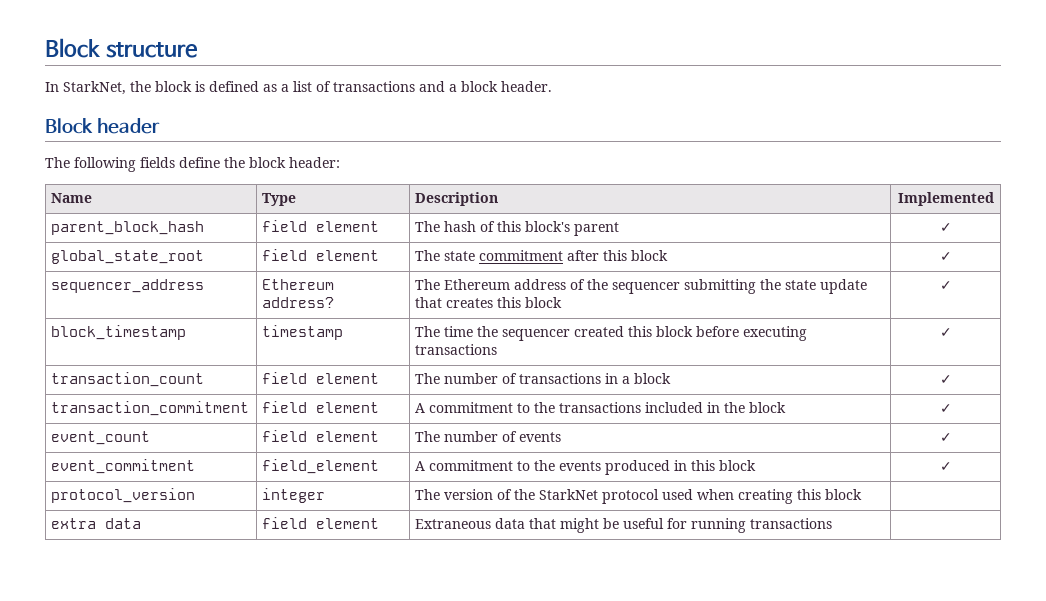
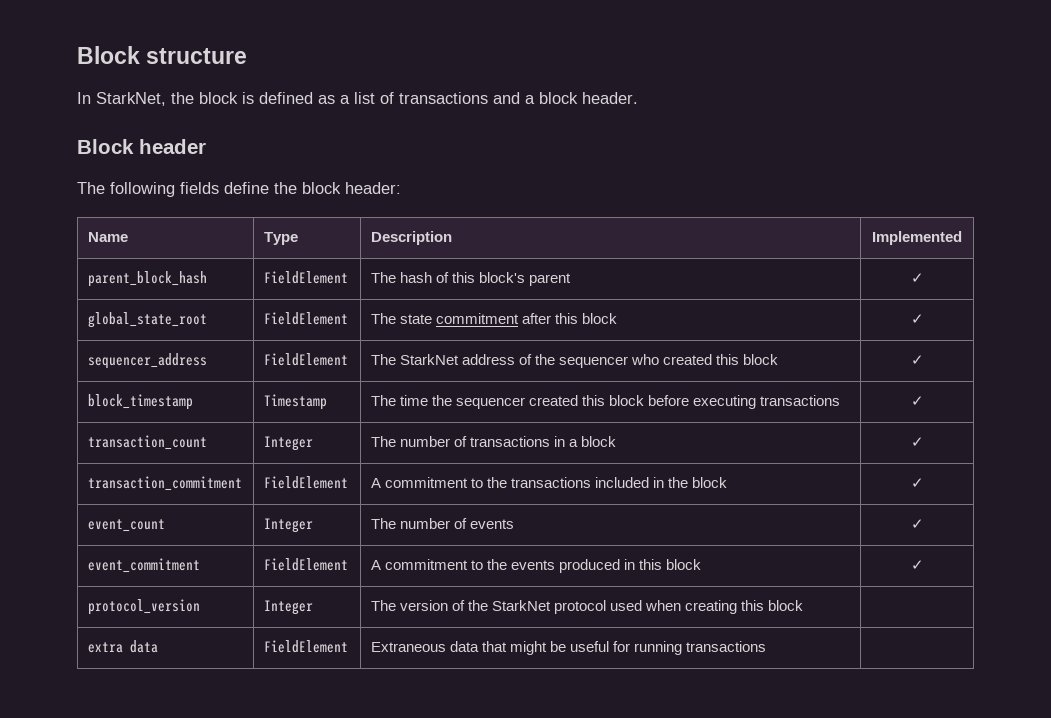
[262,220,380,232] field element -> [263,271,348,284] FieldElement
[262,249,380,261] field element -> [263,312,348,325] FieldElement
[262,279,335,290] [262,297,335,308] [415,279,511,290] Ethereum address? | The Ethereum -> [263,353,348,366] [370,354,459,365] FieldElement | The StarkNet
[684,279,868,294] [415,297,494,308] submitting the state update that creates -> [631,354,713,365] who created
[262,325,344,340] timestamp -> [263,394,327,410] Timestamp
[262,372,380,384] field element -> [263,436,313,451] Integer
[262,401,380,413] field element -> [263,476,348,489] FieldElement
[262,430,380,442] field element -> [263,518,313,533] Integer
[262,459,380,474] field_element -> [263,558,348,571] FieldElement
[262,488,326,503] integer -> [263,600,313,615] Integer
[262,517,380,529] field element -> [263,640,348,653] FieldElement

